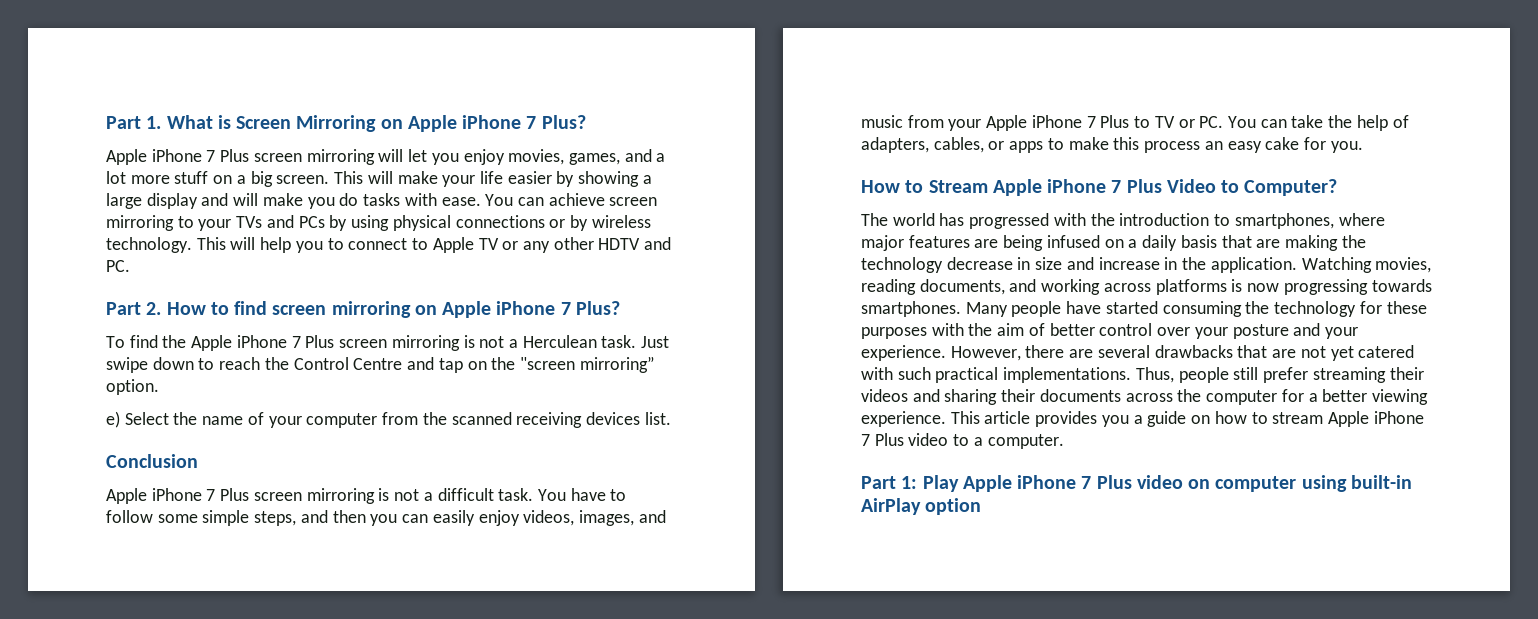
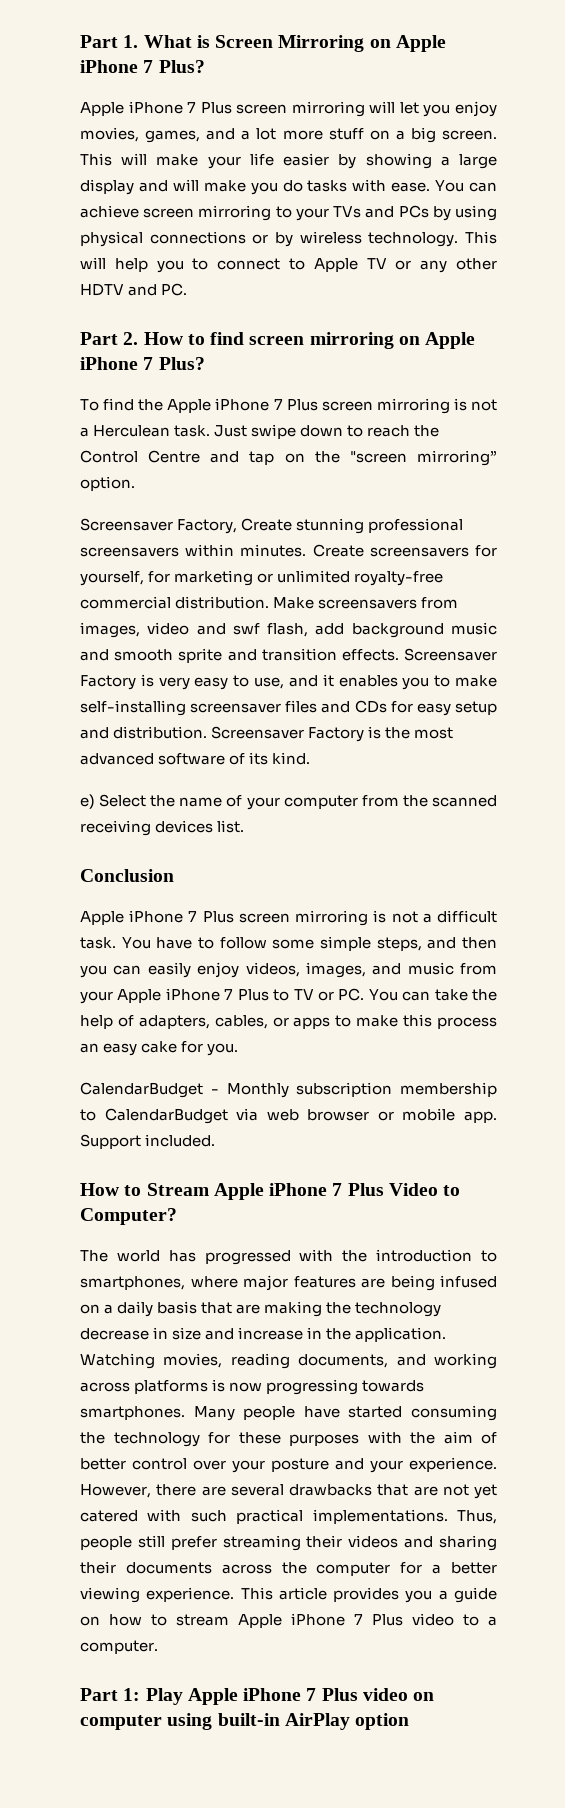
(159, 387) none -> [80,518,464,534] [80,544,497,557] [80,570,444,586] [80,596,459,609] [80,622,497,638] [80,648,498,663] [80,674,497,690] [80,700,498,716] [80,726,454,742] [80,752,311,765] // Screensaver Factory, Create stunning professional screensavers within minutes. Create screensavers for yourself, for marketing or unlimited royalty-free commercial distribution. Make screensavers from images, video and swf flash, add background music and smooth sprite and transition effects. Screensaver Factory is very easy to use, and it enables you to make self-installing screensaver files and CDs for easy setup and distribution. Screensaver Factory is the most advanced software of its kind.
(1363, 147) none -> [80,1082,497,1098] [80,1108,497,1124] [80,1134,216,1149] // CalendarBudget - Monthly subscription membership to CalendarBudget via web browser or mobile app. Support included.

